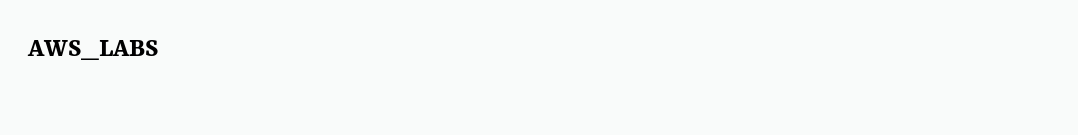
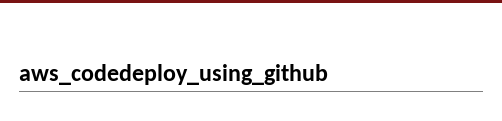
[27,40,158,60] AWS_LABS -> [19,64,328,85] aws_codedeploy_using_github

